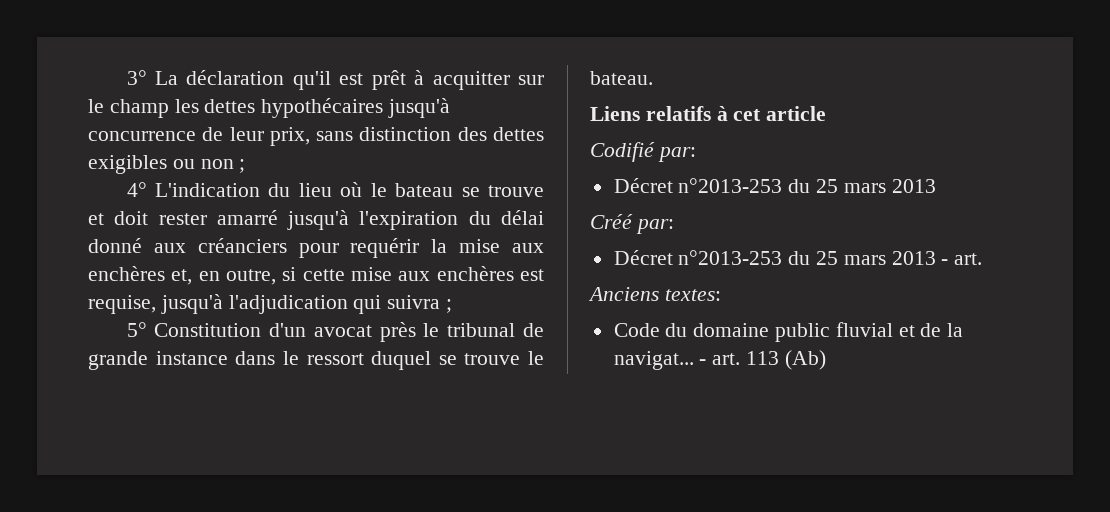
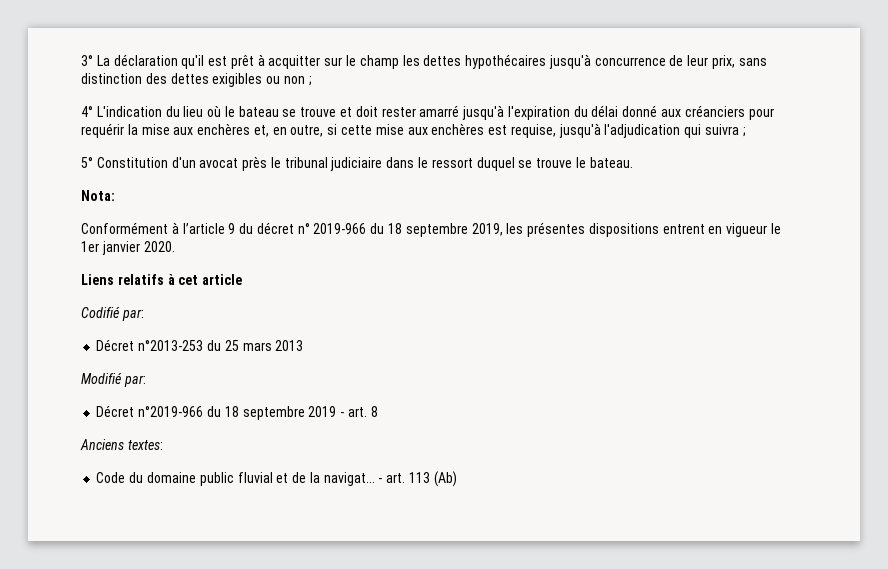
[522,323,544,337] [88,351,228,370] de grande instance -> [330,157,383,171] judiciaire
(653, 78) none -> [81,190,115,201] [81,222,782,237] [81,241,175,255] // Nota: // Conformément à l’article 9 du décret n° 2019-966 du 18 septembre 2019, les présentes dispositions entrent en vigueur le 1er janvier 2020.
[590,214,674,234] [613,250,983,265] Créé par: // Décret n°2013-253 du 25 mars 2013 - art. -> [81,372,146,387] [96,405,378,420] Modifié par: // Décret n°2019-966 du 18 septembre 2019 - art. 8

